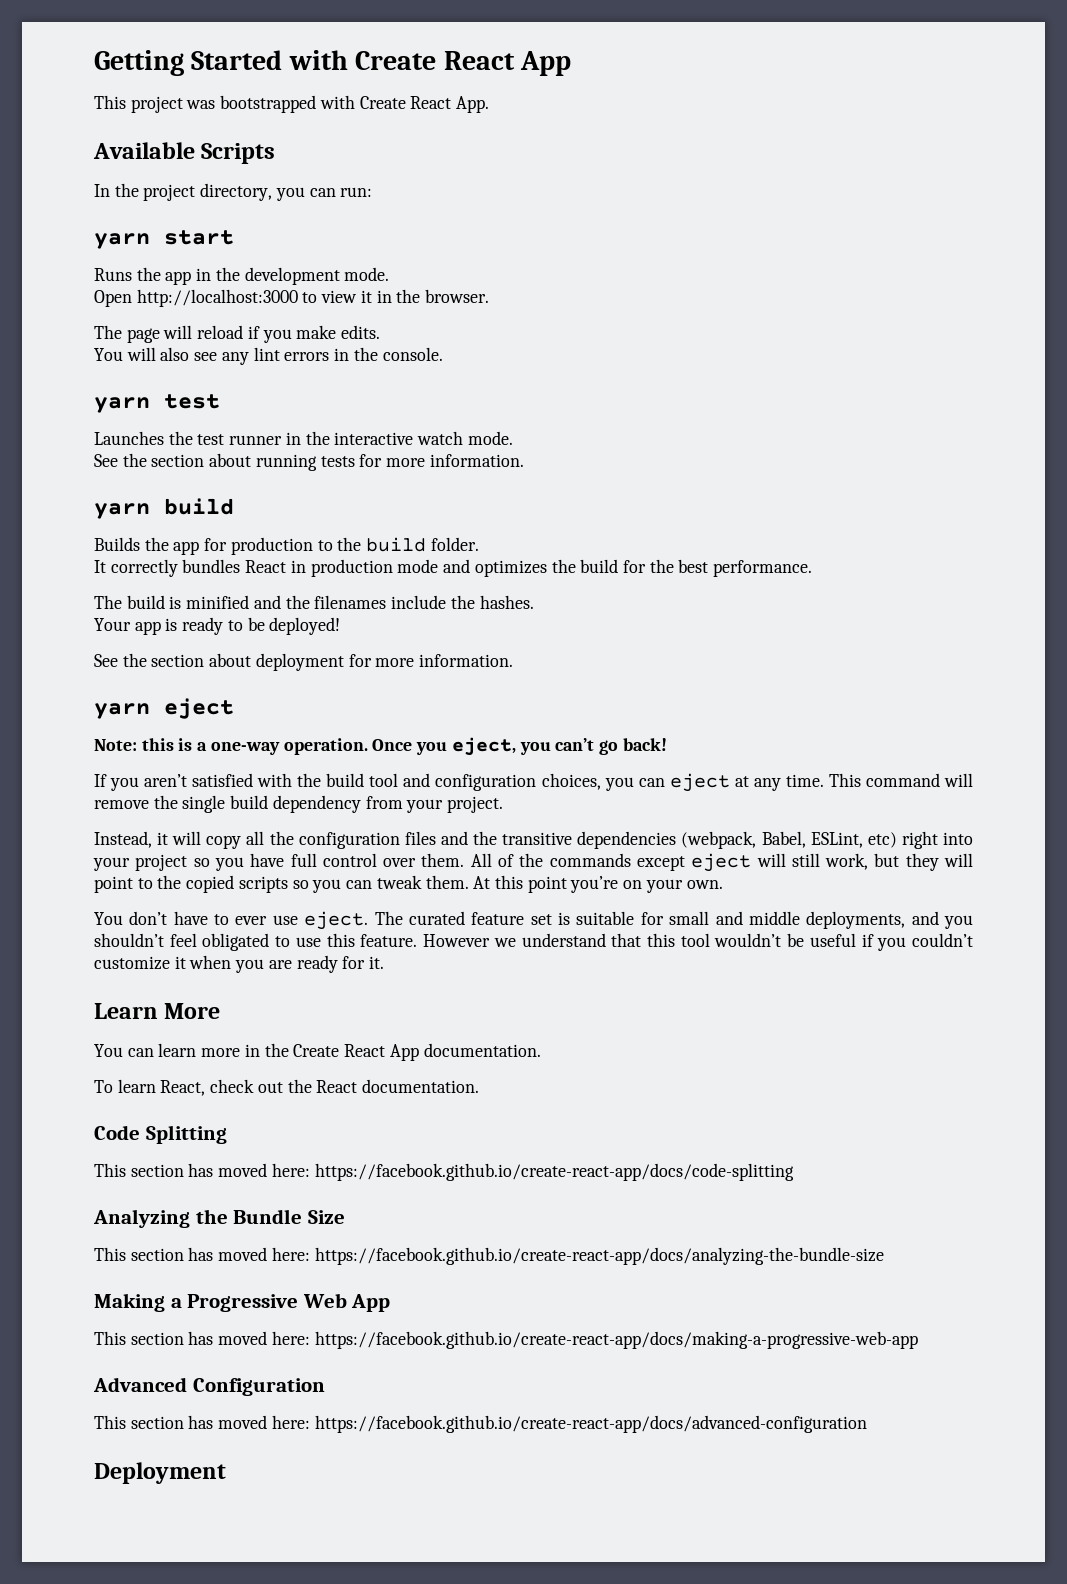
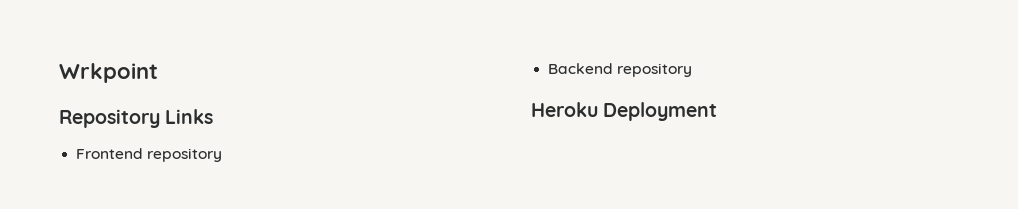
[94,50,572,76] [94,95,490,113] [93,142,276,164] [94,183,373,201] [94,230,234,249] [94,267,390,285] [94,289,490,307] [94,325,381,343] [94,347,443,365] [94,394,220,413] [94,431,513,445] [94,453,524,471] [94,498,234,519] [94,537,479,555] [94,559,813,577] [94,595,534,609] [94,617,341,635] [94,653,514,671] [94,698,234,719] [94,737,667,756] [94,773,974,792] [94,795,504,813] [94,831,974,849] [93,853,973,872] [94,875,723,893] [94,911,973,930] [94,933,973,951] [94,955,385,973] [94,1003,221,1019] [94,1043,541,1061] [94,1079,480,1096] [94,1125,227,1144] [94,1163,794,1181] [93,1209,345,1228] [94,1247,884,1265] [94,1293,391,1312] [94,1331,918,1349] [93,1377,325,1396] [94,1415,867,1433] Getting Started with Create React App // This project was bootstrapped with Create React App. // Available Scripts // In the project directory, you can run: // yarn start // Runs the app in the development mode. // Open http://localhost:3000 to view it in the browser. // The page will reload if you make edits. // You will also see any lint errors in the console. // yarn test // Launches the test runner in the interactive watch mode. // See the section about running tests for more information. // yarn build // Builds the app for production to the build folder. // It correctly bundles React in production mode and optimizes the build for the best performance. // The build is minified and the filenames include the hashes. // Your app is ready to be deployed! // See the section about deployment for more information. // yarn eject // Note: this is a one-way operation. Once you eject, you can’t go back! // If you aren’t satisfied with the build tool and configuration choices, you can eject at any time. This command will remove the single build dependency from your project. // Instead, it will copy all the configuration files and the transitive dependencies (webpack, Babel, ESLint, etc) right into your project so you have full control over them. All of the commands except eject will still work, but they will point to the copied scripts so you can tweak them. At this point you’re on your own. // You don’t have to ever use eject. The curated feature set is suitable for small and middle deployments, and you shouldn’t feel obligated to use this feature. However we understand that this tool wouldn’t be useful if you couldn’t customize it when you are ready for it. // Learn More // You can learn more in the Create React App documentation. // To learn React, check out the React documentation. // Code Splitting // This section has moved here: https://facebook.github.io/create-react-app/docs/code-splitting // Analyzing the Bundle Size // This section has moved here: https://facebook.github.io/create-react-app/docs/analyzing-the-bundle-size // Making a Progressive Web App // This section has moved here: https://facebook.github.io/create-react-app/docs/making-a-progressive-web-app // Advanced Configuration // This section has moved here: https://facebook.github.io/create-react-app/docs/advanced-configuration // -> [59,63,158,83] [59,109,214,128] [76,148,223,162] [548,63,693,77] [531,102,598,117] Wrkpoint // Repository Links // Frontend repository // Backend repository // Heroku

